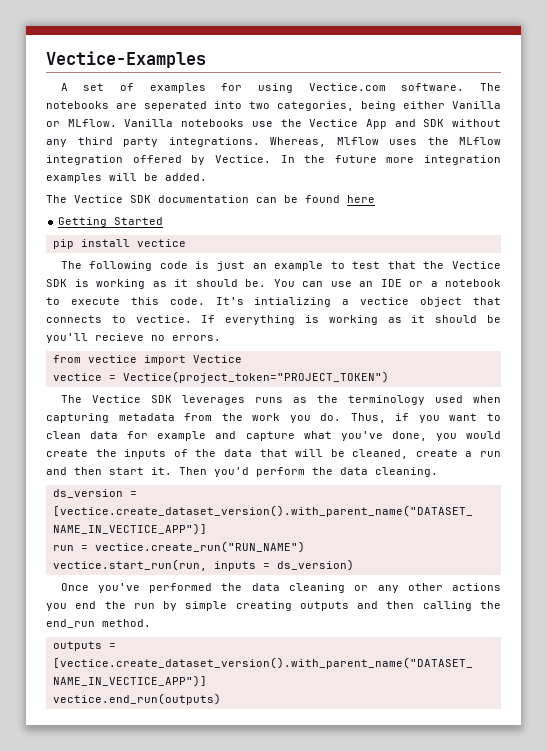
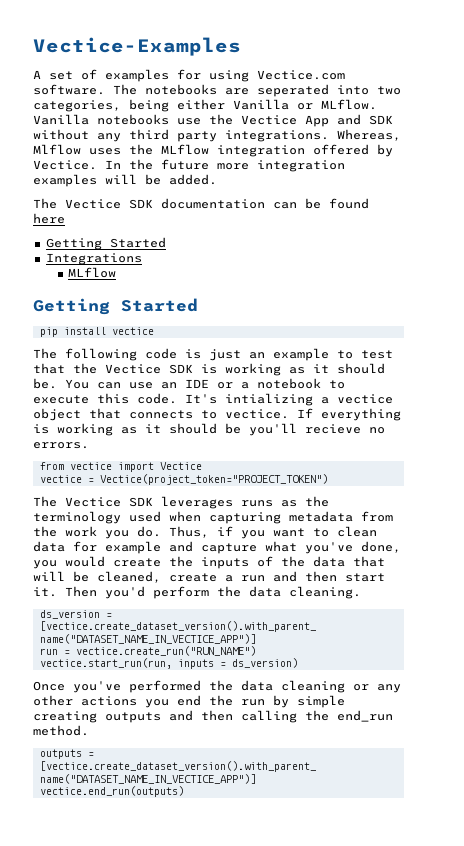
(164, 221) none -> [45,253,142,265] [68,267,117,278] [33,298,198,315] // Integrations // MLflow // Getting Started

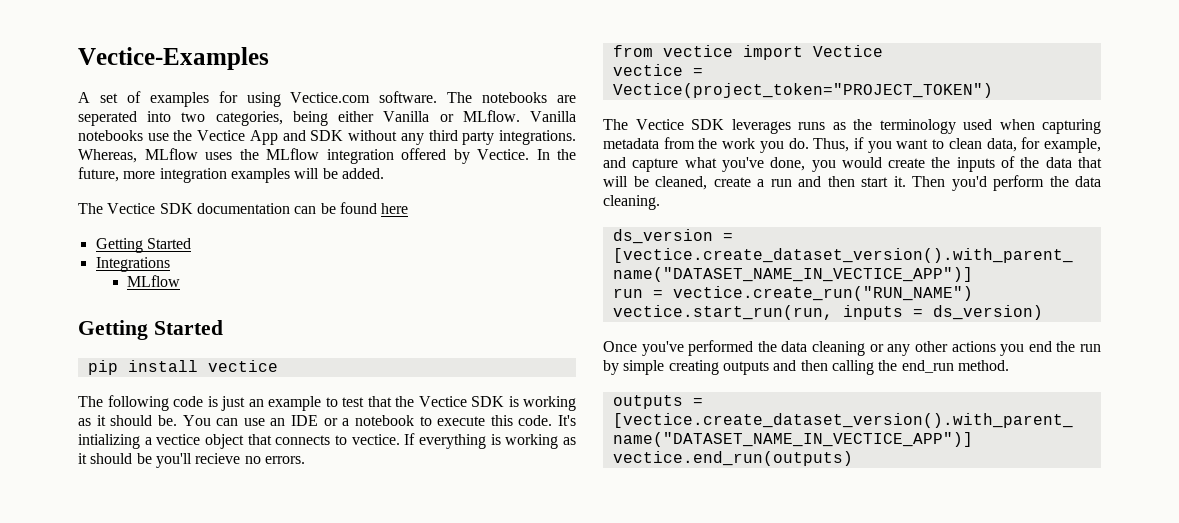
[33,144,81,155] Mlflow -> [144,148,198,160] MLflow
[161,159,209,170] future -> [78,167,119,182] future,
[33,541,161,554] data for example -> [986,137,1101,153] data, for example,

